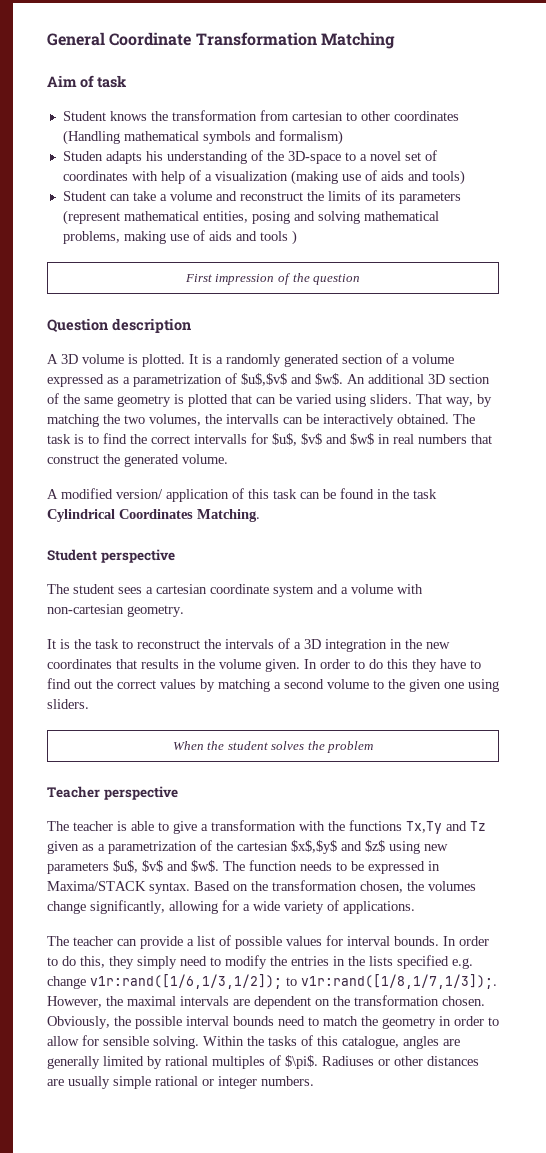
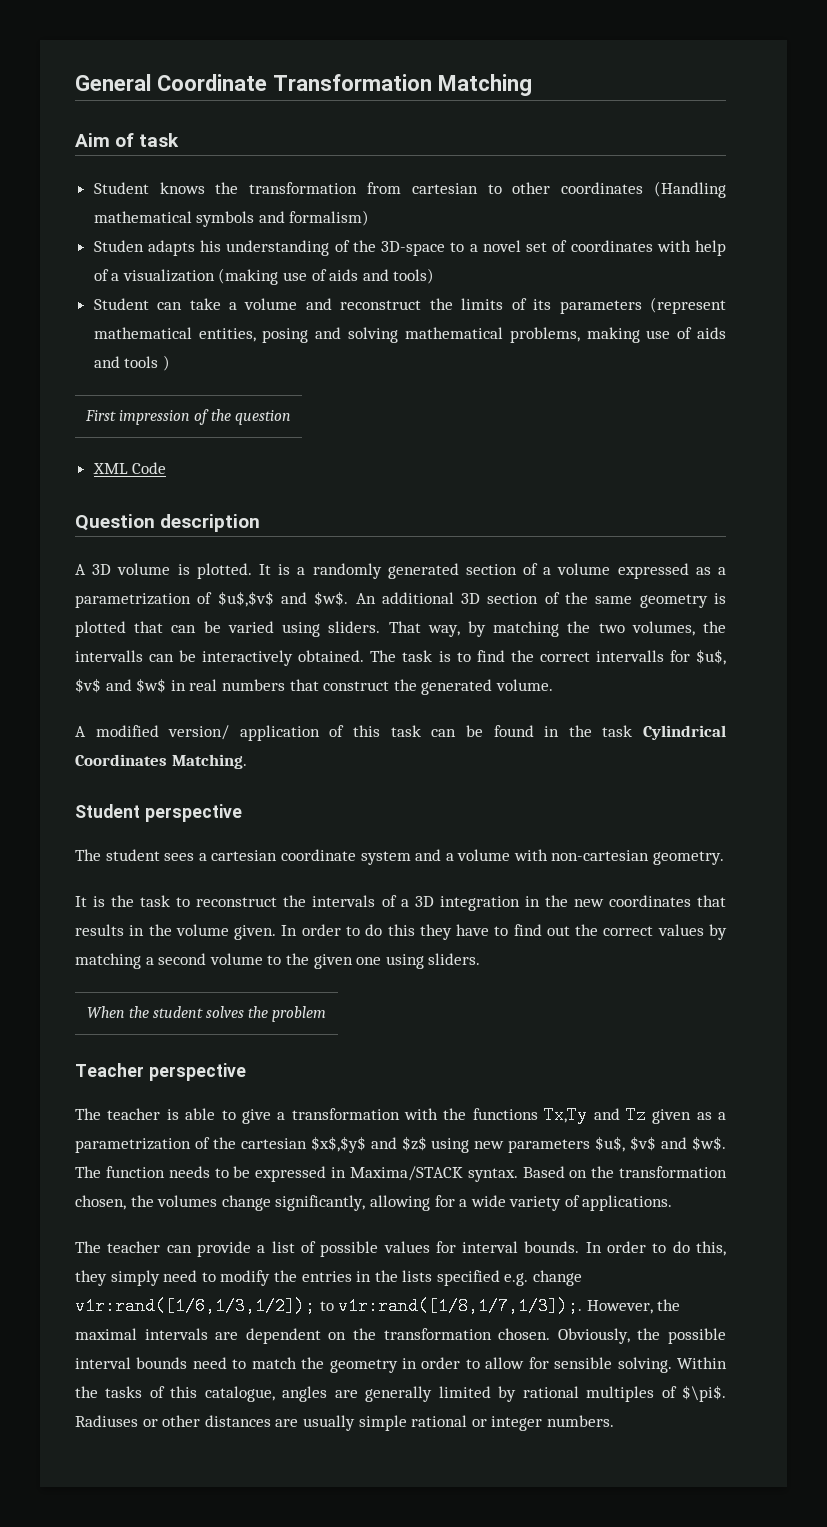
(361, 279) none -> [92,462,167,474] // XML Code

